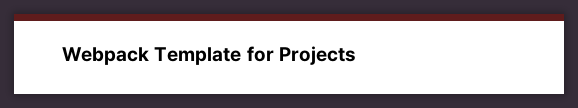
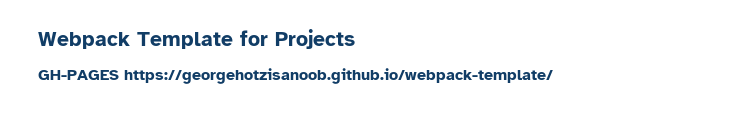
(356, 55) none -> [38,68,553,84] // GH-PAGES https://georgehotzisanoob.github.io/webpack-template/

